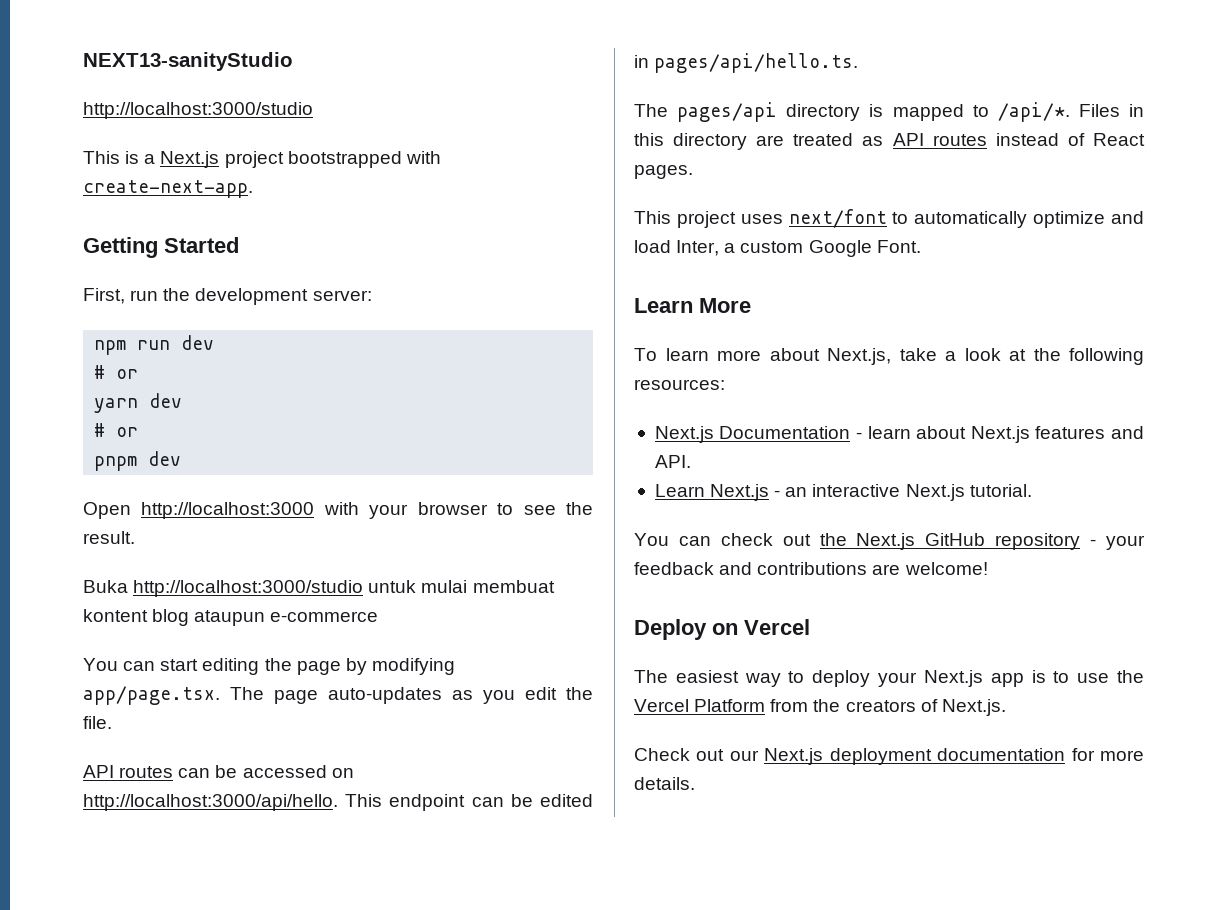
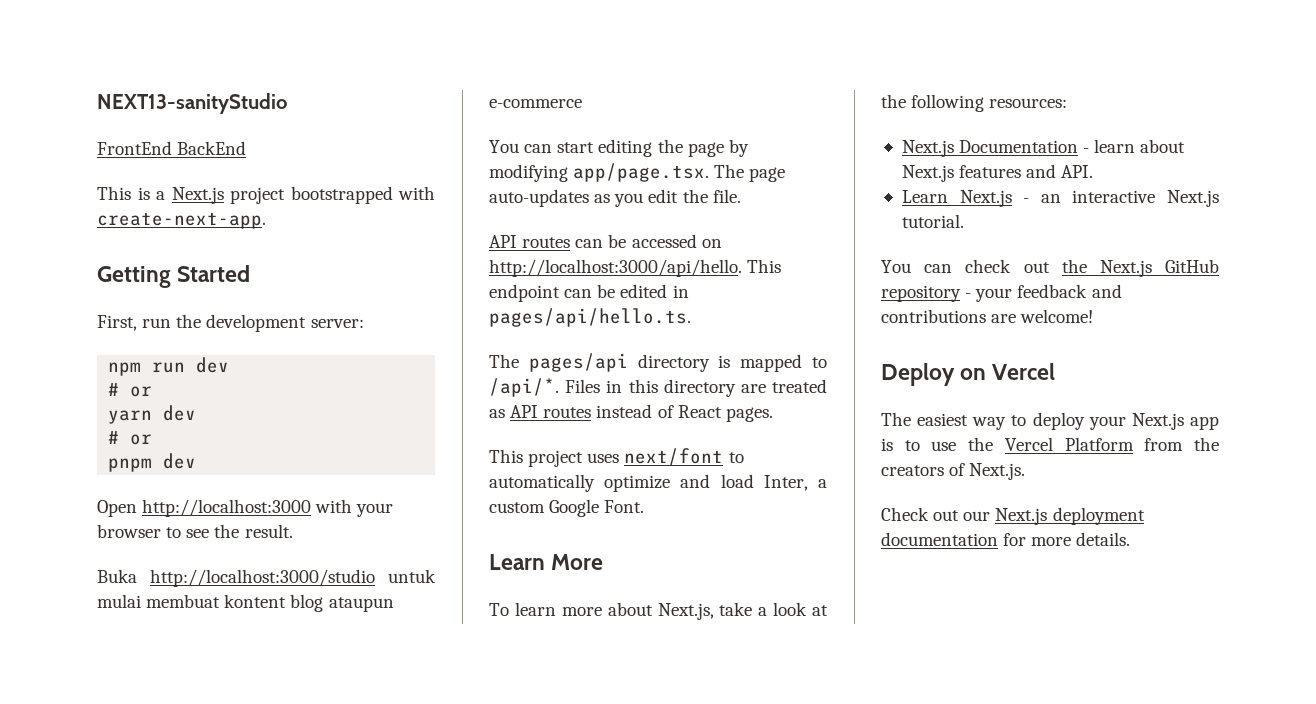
[83,102,313,119] http://localhost:3000/studio -> [97,141,247,155] FrontEnd BackEnd

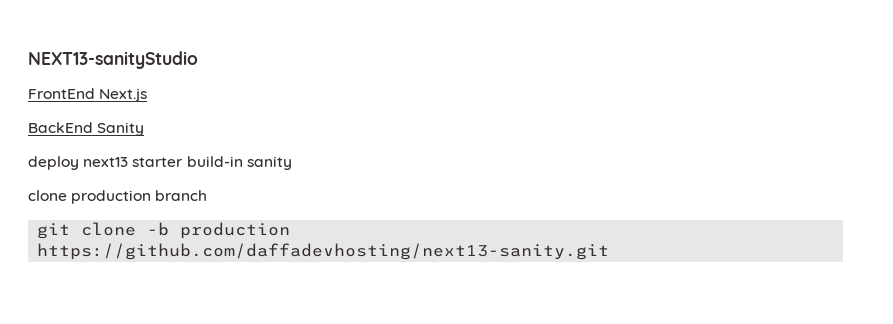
(172, 148) none -> [99,88,148,102] Next.js //
[97,186,435,204] [97,212,266,229] [97,265,251,288] [97,314,364,332] [108,357,230,376] [108,383,153,397] [108,405,197,424] [108,431,153,445] [108,453,197,472] [97,499,394,517] [97,524,293,538] [97,569,436,587] [97,594,394,612] [489,99,582,108] [489,139,749,157] [489,163,786,182] [489,189,741,207] [489,234,722,248] [489,259,782,277] [489,284,689,302] [489,308,691,327] [489,353,827,372] [489,378,827,397] [489,404,773,422] [489,448,744,467] [489,474,827,492] [489,499,645,517] [489,554,604,570] [489,602,828,620] [881,94,1068,112] [901,139,1186,157] [901,164,1094,182] [901,190,1219,207] [901,214,964,228] [881,259,1219,277] [881,284,1122,302] [881,309,1094,323] [881,363,1056,386] [881,412,1219,430] [881,437,1219,451] [881,463,1026,480] [881,507,1145,525] [881,532,1131,546] // This is a Next.js project bootstrapped with create-next-app. // Getting Started // First, run the development server: // npm run dev // # or // yarn dev // # or // pnpm dev // Open http://localhost:3000 with your browser to see the result. // Buka http://localhost:3000/studio untuk mulai membuat kontent blog ataupun e-commerce // You can start editing the page by modifying app/page.tsx. The page auto-updates as you edit the file. // API routes can be accessed on http://localhost:3000/api/hello. This endpoint can be edited in pages/api/hello.ts. // The pages/api directory is mapped to /api/*. Files in this directory are treated as API routes instead of React pages. // This project uses next/font to automatically optimize and load Inter, a custom Google Font. // Learn More // To learn more about Next.js, take a look at the following resources: // Next.js Documentation - learn about Next.js features and API. // Learn Next.js - an interactive Next.js tutorial. // You can check out the Next.js GitHub repository - your feedback and contributions are welcome! // Deploy on Vercel // The easiest way to deploy your Next.js app is to use the Vercel Platform from the creators of Next.js. // Check out our Next.js deployment documentation for more details. -> [97,122,145,136] [28,156,292,170] [28,190,208,204] [37,222,291,239] [37,243,610,260] Sanity // deploy next13 starter build-in sanity // clone production branch // git clone -b production https://github.com/daffadevhosting/next13-sanity.git

